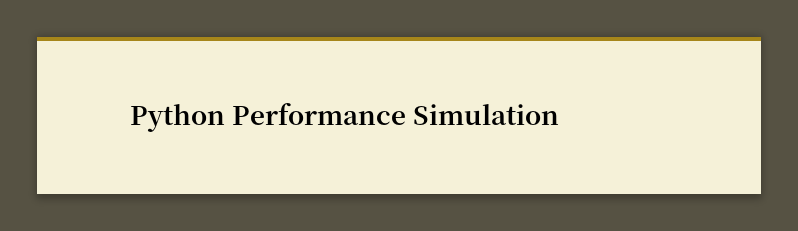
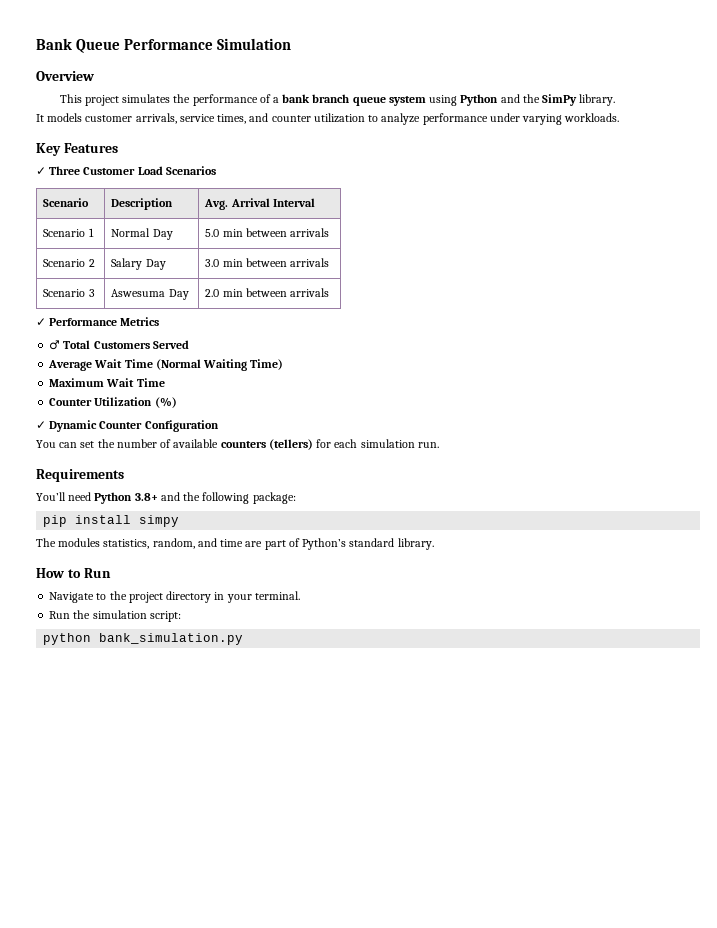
[130,104,225,132] Python -> [36,38,121,53] Bank Queue
(560, 114) none -> [36,71,94,81] [59,94,616,106] [36,113,620,125] [36,143,118,156] [36,166,216,175] [43,198,90,207] [111,198,174,210] [204,198,315,210] [43,228,94,237] [111,228,173,240] [205,228,330,237] [43,259,95,267] [111,258,166,270] [205,258,330,267] [43,289,95,297] [111,289,189,300] [205,288,330,297] [36,317,160,326] [49,340,189,350] [48,359,284,371] [49,378,165,387] [49,397,177,408] [36,420,219,432] [36,439,439,450] [36,469,124,482] [36,492,296,504] [43,515,180,527] [36,538,434,550] [36,568,111,578] [49,591,300,603] [49,610,181,622] [43,633,244,645] // Overview // This project simulates the performance of a bank branch queue system using Python and the SimPy library. // It models customer arrivals, service times, and counter utilization to analyze performance under varying workloads. // Key Features // ✓ Three Customer Load Scenarios // Scenario | Description | Avg. Arrival Interval // Scenario 1 | Normal Day | 5.0 min between arrivals // Scenario 2 | Salary Day | 3.0 min between arrivals // Scenario 3 | Aswesuma Day | 2.0 min between arrivals // ✓ Performance Metrics // ♂ Total Customers Served // Average Wait Time (Normal Waiting Time) // Maximum Wait Time // Counter Utilization (%) // ✓ Dynamic Counter Configuration // You can set the number of available counters (tellers) for each simulation run. // Requirements // You’ll need Python 3.8+ and the following package: // pip install simpy // The modules statistics, random, and time are part of Python’s standard library. // How to Run // Navigate to the project directory in your terminal. // Run the simulation script: // python bank_simulation.py

